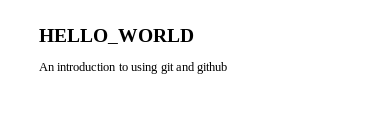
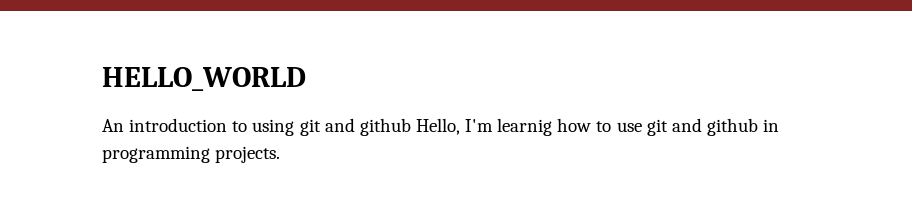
(228, 68) none -> [415,118,780,136] [102,146,281,163] Hello, I'm learnig how to use git and github in programming projects.

